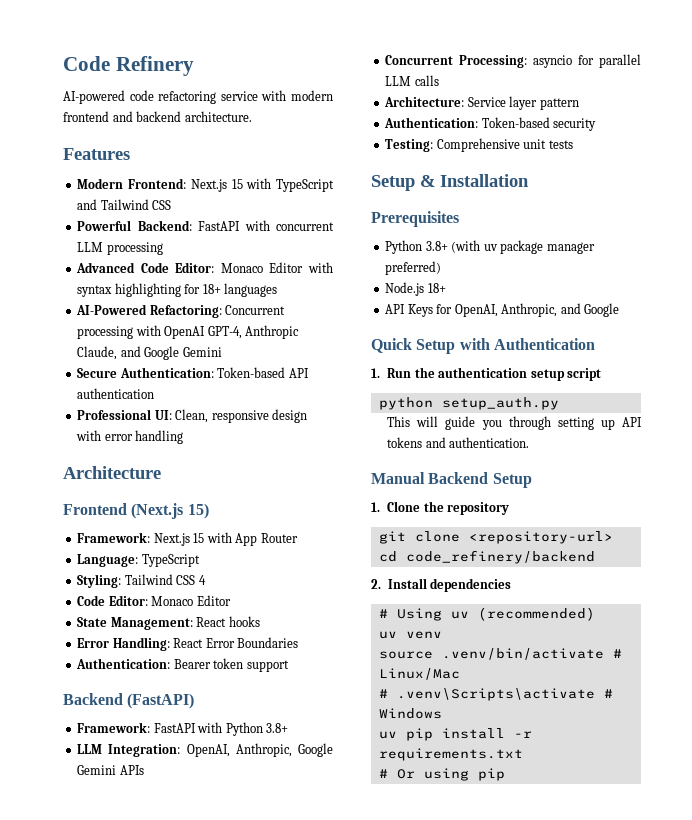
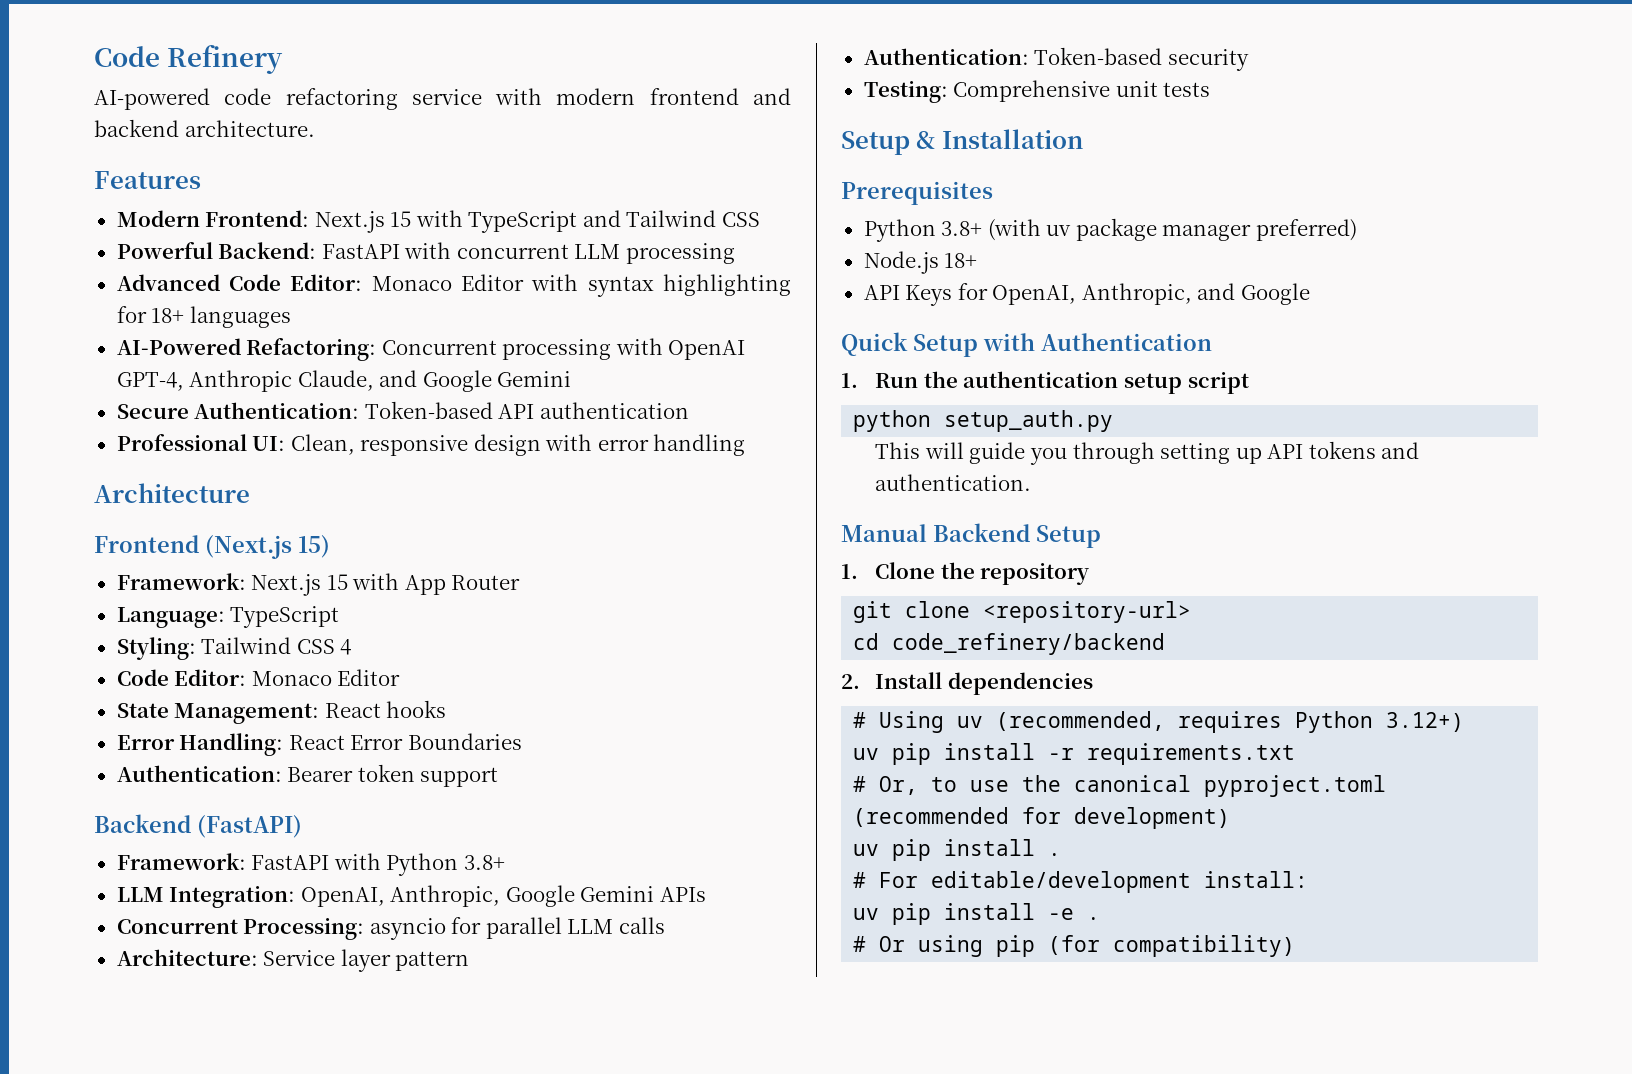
[477,607,595,621] [378,631,442,639] [378,648,622,660] [378,668,460,680] [378,688,613,701] [378,708,442,719] (recommended) // uv venv // source .venv/bin/activate # Linux/Mac // # .venv\Scripts\activate # Windows -> [996,711,1465,733] (recommended, requires Python 3.12+)
(523, 754) none -> [853,775,1387,797] [853,807,1231,829] [853,839,1062,861] [853,871,1309,893] [853,903,1101,925] // # Or, to use the canonical pyproject.toml (recommended for development) // uv pip install . // # For editable/development install: // uv pip install -e .
(505, 774) none -> [1048,935,1296,957] (for compatibility)

